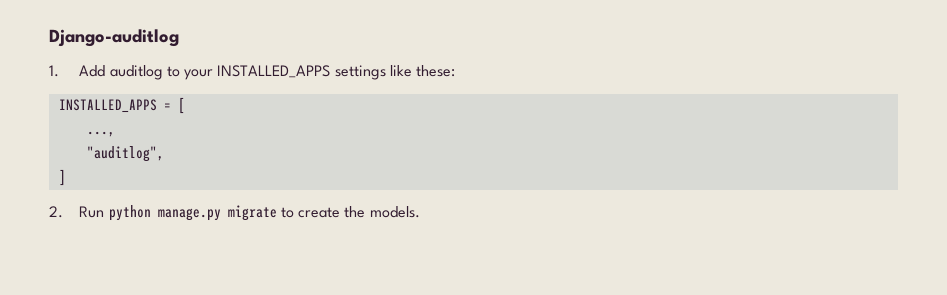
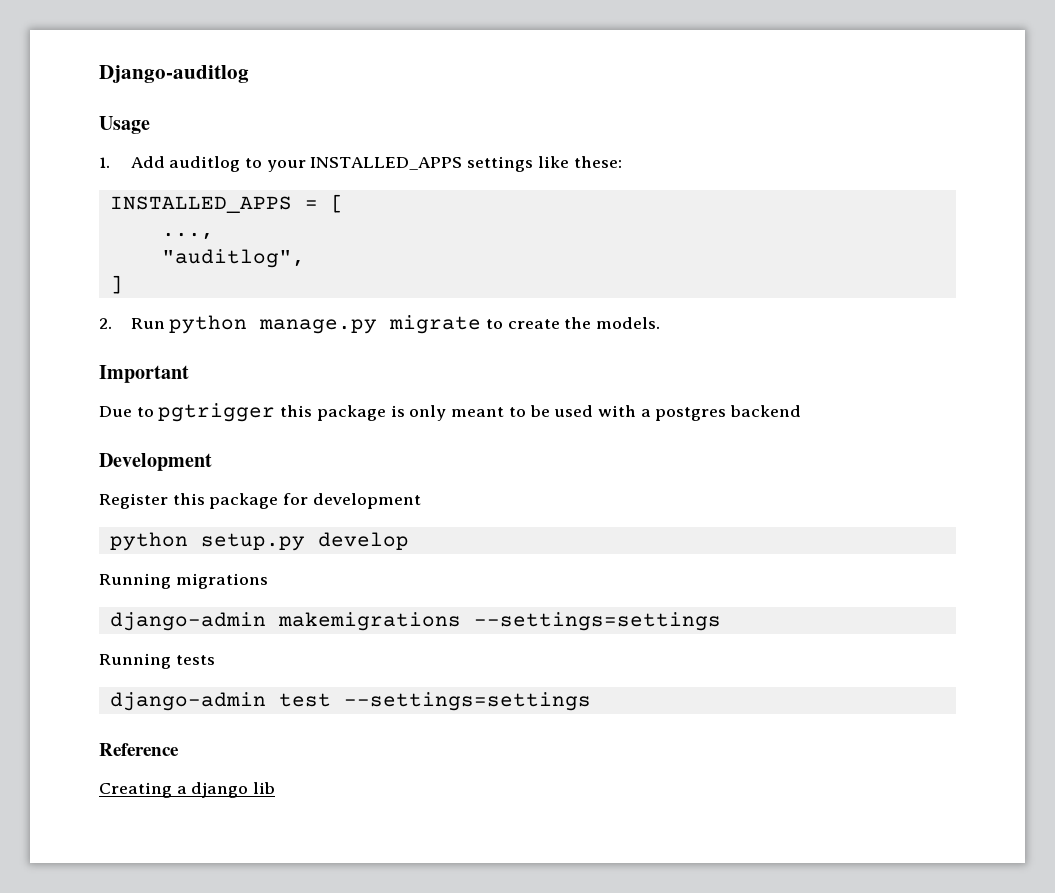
(179, 38) none -> [99,116,150,134] // Usage
(420, 212) none -> [99,365,189,383] [99,403,802,422] [99,453,212,471] [99,493,421,509] [109,532,409,551] [99,573,268,589] [109,612,721,631] [99,653,215,669] [109,692,591,711] [99,743,179,756] [99,782,276,798] // Important // Due to pgtrigger this package is only meant to be used with a postgres backend // Development // Register this package for development // python setup.py develop // Running migrations // django-admin makemigrations --settings=settings // Running tests // django-admin test --settings=settings // Reference // Creating a django lib

